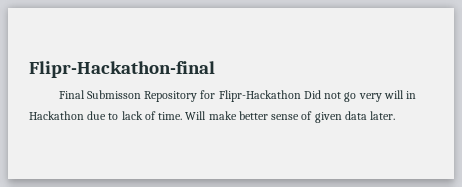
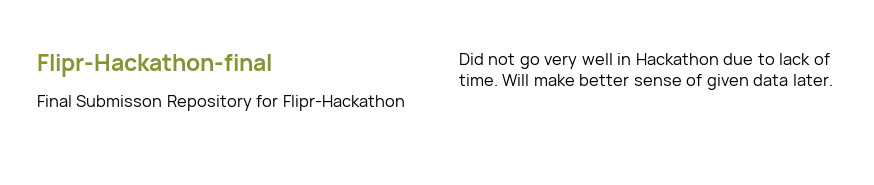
[383,90,404,99] will -> [581,53,613,65] well

